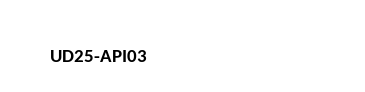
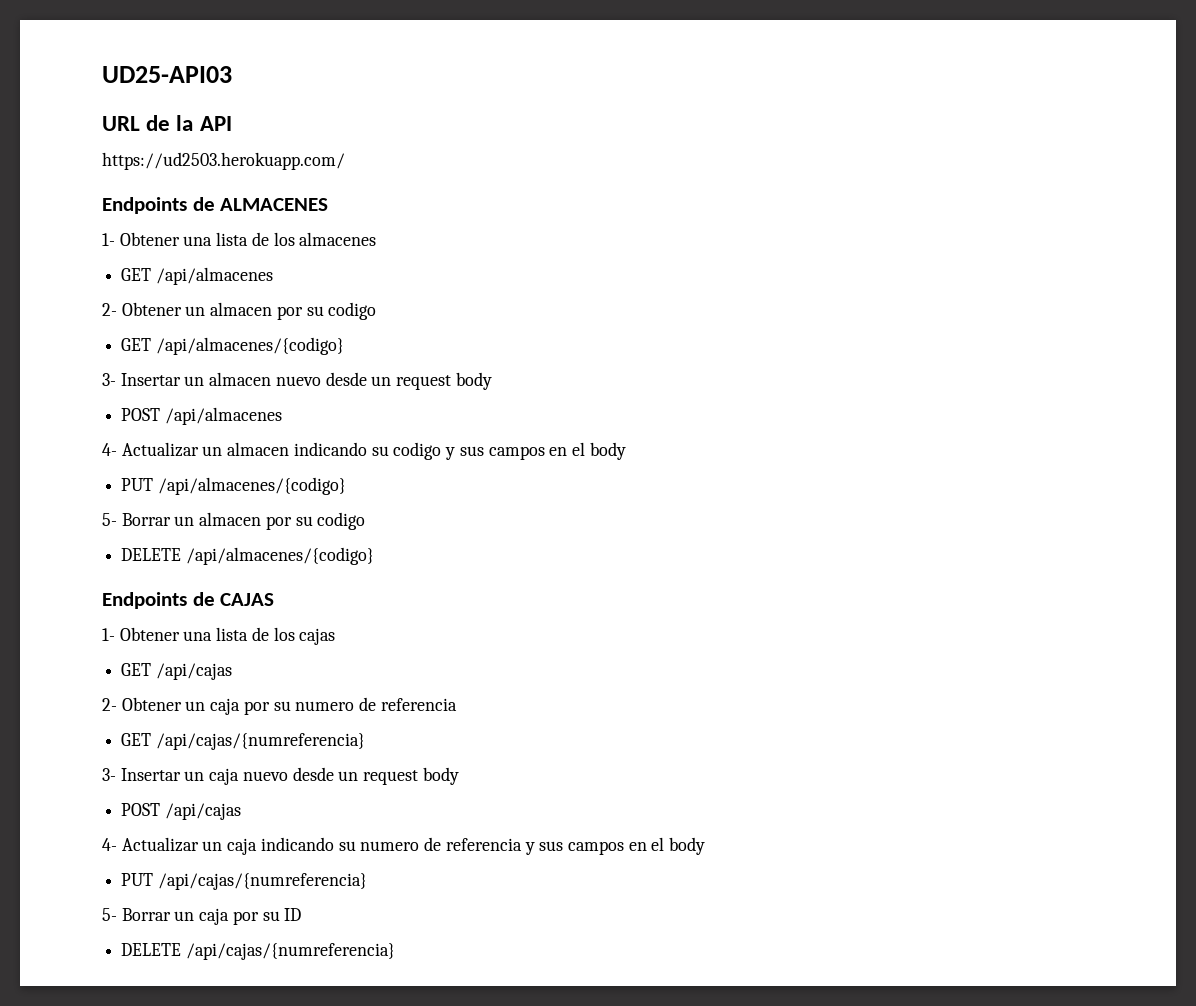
(147, 56) none -> [102,115,232,131] [102,152,345,170] [102,197,329,214] [102,232,377,246] [121,267,273,285] [102,302,377,320] [121,337,344,355] [102,372,492,390] [121,407,282,425] [102,442,626,460] [121,477,346,495] [102,512,366,530] [121,547,374,565] [102,592,275,609] [102,627,336,645] [121,663,232,680] [102,697,457,715] [121,733,365,750] [102,767,459,785] [121,803,241,820] [102,837,706,855] [121,873,367,890] [102,908,302,925] [121,943,395,960] // URL de la API // https://ud2503.herokuapp.com/ // Endpoints de ALMACENES // 1- Obtener una lista de los almacenes // GET /api/almacenes // 2- Obtener un almacen por su codigo // GET /api/almacenes/{codigo} // 3- Insertar un almacen nuevo desde un request body // POST /api/almacenes // 4- Actualizar un almacen indicando su codigo y sus campos en el body // PUT /api/almacenes/{codigo} // 5- Borrar un almacen por su codigo // DELETE /api/almacenes/{codigo} // Endpoints de CAJAS // 1- Obtener una lista de los cajas // GET /api/cajas // 2- Obtener un caja por su numero de referencia // GET /api/cajas/{numreferencia} // 3- Insertar un caja nuevo desde un request body // POST /api/cajas // 4- Actualizar un caja indicando su numero de referencia y sus campos en el body // PUT /api/cajas/{numreferencia} // 5- Borrar un caja por su ID // DELETE /api/cajas/{numreferencia}

